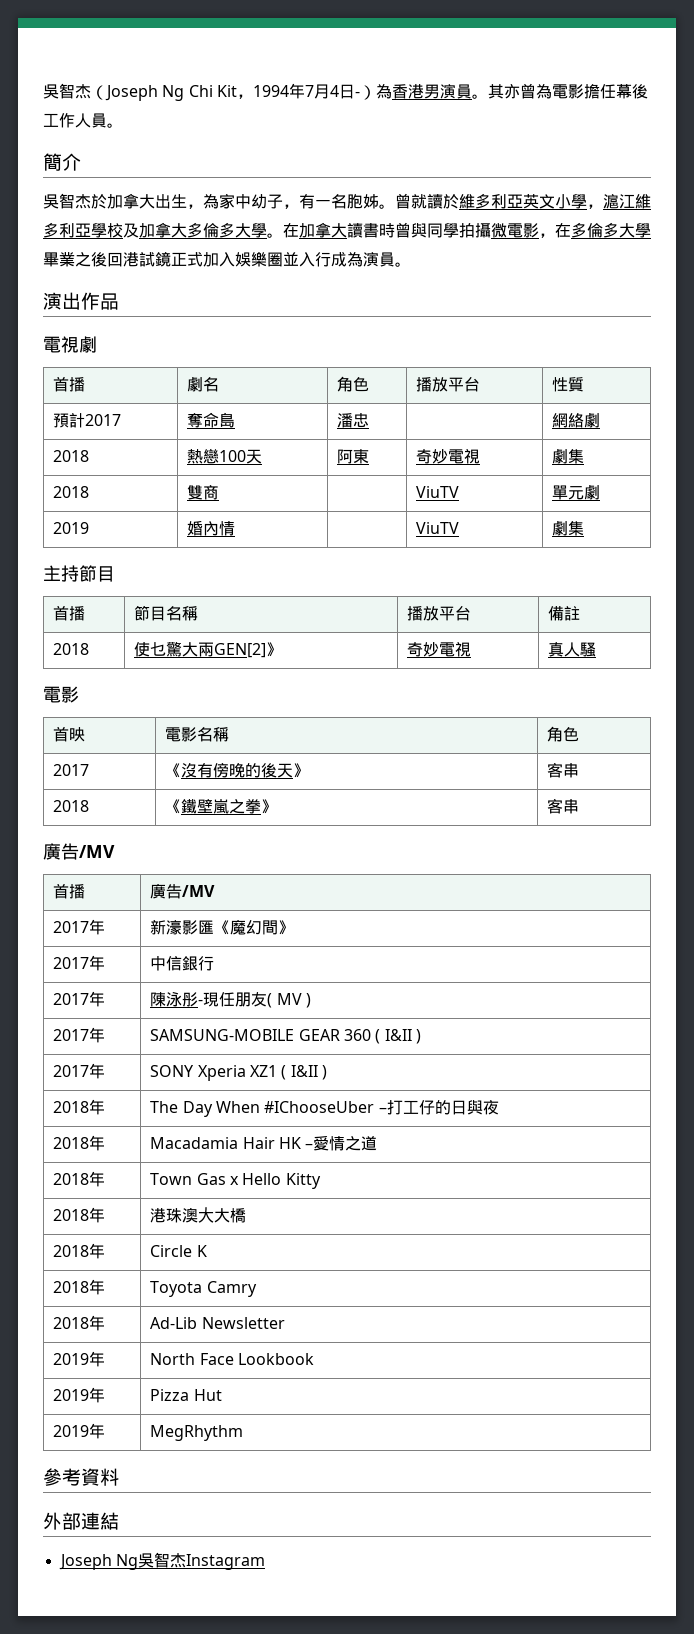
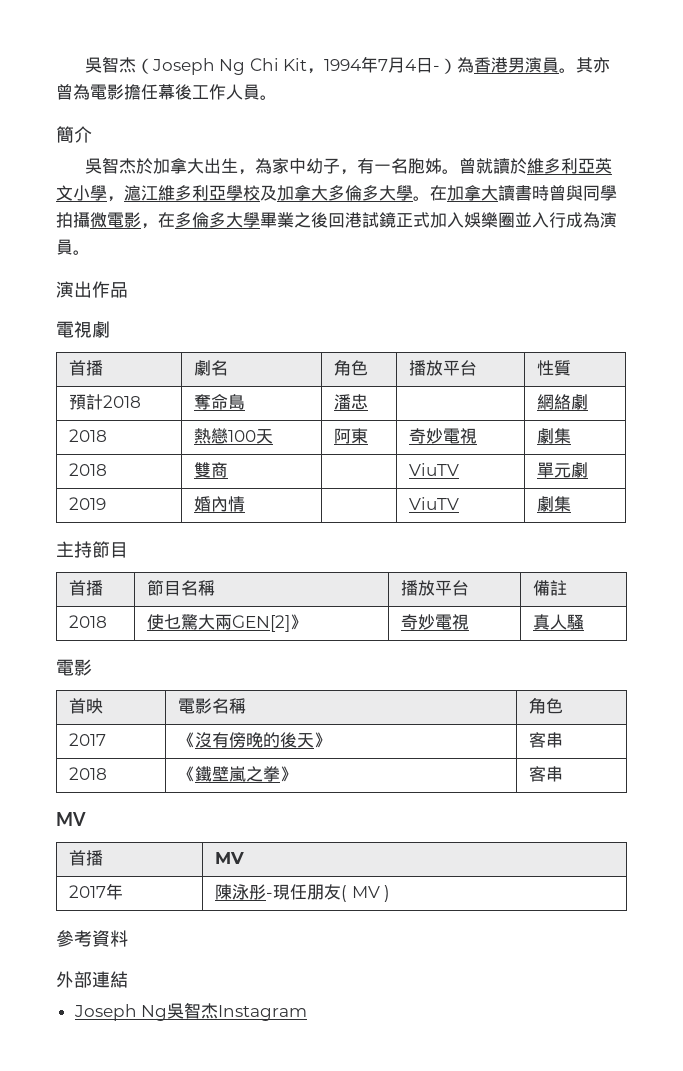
[85,414,122,426] 2017 -> [103,395,142,408] 2018
[43,843,115,860] [53,884,86,899] [150,883,216,899] [53,919,106,935] [150,919,295,935] [53,955,106,971] [150,956,215,971] 廣告/MV // 首播 | 廣告/MV // 2017年 | 新濠影匯《魔幻間》 // 2017年 | 中信銀行 -> [56,812,86,826] [69,850,104,866] [215,852,245,864] MV // 首播 | MV
[53,1027,106,1043] [150,1029,421,1044] [53,1063,106,1079] [150,1065,327,1081] [53,1099,106,1115] [150,1100,499,1117] [53,1135,106,1151] [150,1136,378,1151] [53,1171,106,1187] [150,1173,321,1189] [53,1207,106,1223] [150,1207,247,1223] [53,1243,106,1259] [150,1245,207,1257] [53,1279,106,1295] [150,1281,257,1297] [53,1315,106,1331] [150,1317,285,1329] [53,1351,106,1367] [150,1353,314,1365] [53,1387,106,1403] [150,1389,222,1401] [53,1423,106,1439] [150,1425,244,1441] // 2017年 | SAMSUNG-MOBILE GEAR 360 ( I&II ) // 2017年 | SONY Xperia XZ1 ( I&II ) // 2018年 | The Day When #IChooseUber –打工仔的日與夜 // 2018年 | Macadamia Hair HK –愛情之道 // 2018年 | Town Gas x Hello Kitty // 2018年 | 港珠澳⼤大橋 // 2018年 | Circle K // 2018年 | Toyota Camry // 2018年 | Ad-Lib Newsletter // 2019年 | North Face Lookbook // 2019年 | Pizza Hut // 2019年 | MegRhythm -> (391, 893) none

